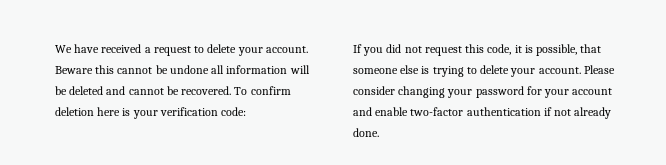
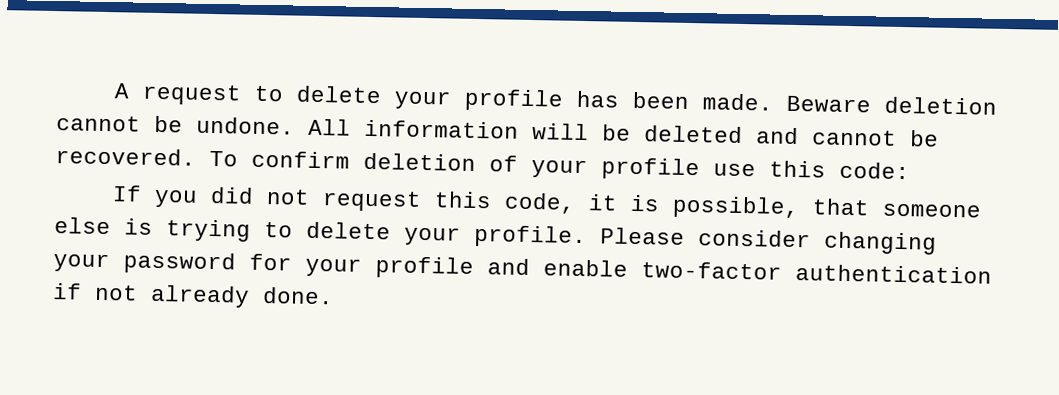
[55,44,308,56] [55,65,225,74] We have received a request to delete your account. Beware this cannot be undone all -> [113,83,997,115] [56,115,351,136] A request to delete your profile has been made. Beware deletion cannot be undone. All
[97,107,218,119] here is your verification -> [489,155,826,181] of your profile use this
[538,67,581,74] account. -> [474,224,587,249] profile.
[572,88,613,95] account -> [375,256,474,279] profile

